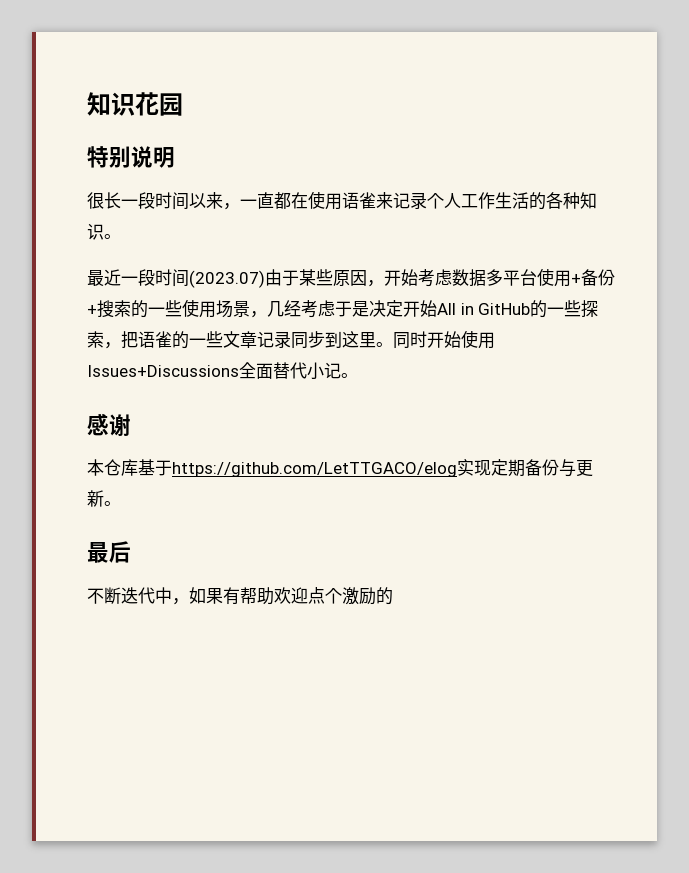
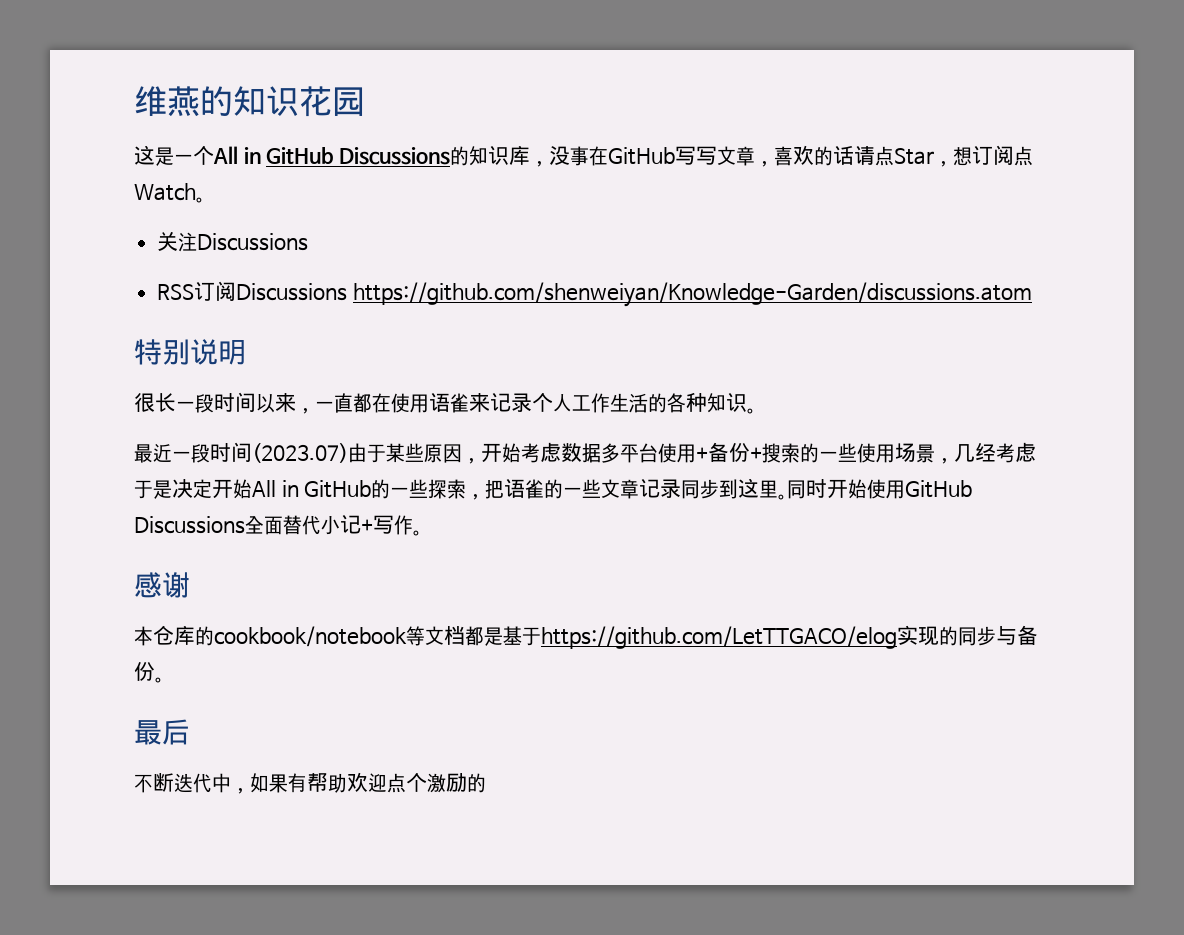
(87, 104) none -> [134,86,233,117] 维燕的
(183, 104) none -> [134,145,1034,167] [134,183,205,203] [157,231,309,252] [157,281,1032,307] // 这是一个All in GitHub Discussions的知识库，没事在GitHub写写文章，喜欢的话请点Star，想订阅点Watch。 // 关注Discussions // RSS订阅Discussions https://github.com/shenweiyan/Knowledge-Garden/discussions.atom
[87,365,239,377] Issues+Discussions -> [905,480,973,498] [134,516,245,534] GitHub Discussions
(341, 370) none -> [361,515,413,535] +写作
[138,459,593,477] [87,490,104,507] 基于https://github.com/LetTTGACO/elog实现定期备份与更新 -> [195,625,1038,649] [134,662,155,681] 的cookbook/notebook等文档都是基于https://github.com/LetTTGACO/elog实现的同步与备份

